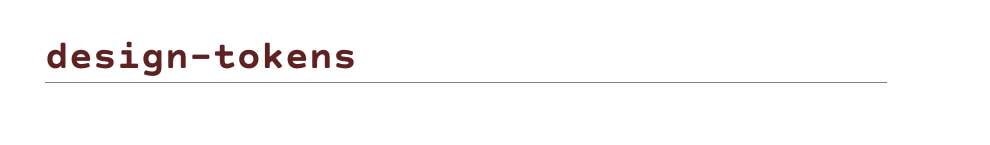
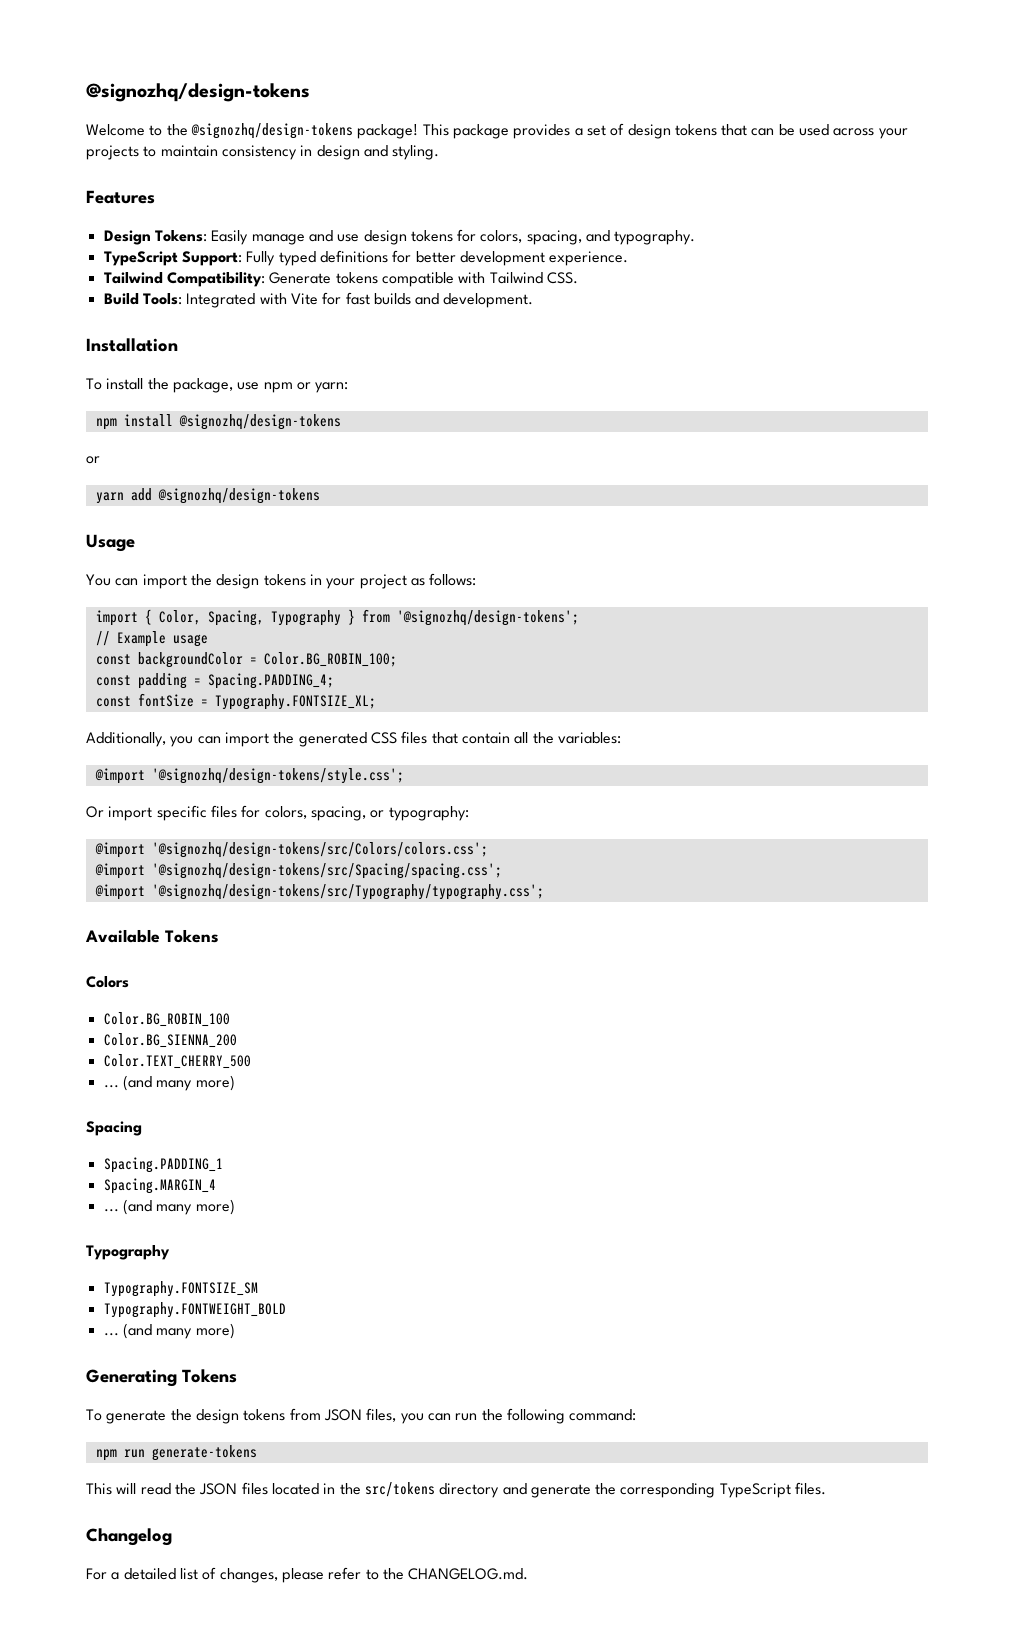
[45,41,357,76] design-tokens -> [86,83,310,102] [86,123,908,139] [86,145,440,160] [86,190,155,204] [103,229,696,245] [103,250,629,266] [103,272,578,287] [103,292,534,308] [86,338,178,352] [86,378,349,393] [95,414,341,430] [86,456,100,464] [95,488,320,504] [86,534,135,552] [86,573,477,589] [95,609,579,626] [95,631,208,647] [95,652,397,668] [95,673,334,689] [95,693,376,710] [86,731,621,747] [94,768,404,784] [86,805,469,821] [94,842,488,858] [94,863,502,879] [94,884,544,900] [85,929,219,943] [86,976,129,988] [103,1012,230,1027] [103,1033,237,1048] [103,1054,251,1069] [103,1075,235,1091] [86,1121,142,1136] [103,1157,223,1173] [103,1178,216,1194] [103,1199,235,1215] [86,1245,170,1260] [103,1281,258,1297] [103,1302,286,1318] [103,1323,235,1339] [86,1369,237,1387] [86,1408,637,1424] [95,1445,257,1461] [86,1482,827,1498] [86,1528,172,1546] [86,1567,529,1583] @signozhq/design-tokens // Welcome to the @signozhq/design-tokens package! This package provides a set of design tokens that can be used across your projects to maintain consistency in design and styling. // Features // Design Tokens: Easily manage and use design tokens for colors, spacing, and typography. // TypeScript Support: Fully typed definitions for better development experience. // Tailwind Compatibility: Generate tokens compatible with Tailwind CSS. // Build Tools: Integrated with Vite for fast builds and development. // Installation // To install the package, use npm or yarn: // npm install @signozhq/design-tokens // or // yarn add @signozhq/design-tokens // Usage // You can import the design tokens in your project as follows: // import { Color, Spacing, Typography } from '@signozhq/design-tokens'; // // Example usage // const backgroundColor = Color.BG_ROBIN_100; // const padding = Spacing.PADDING_4; // const fontSize = Typography.FONTSIZE_XL; // Additionally, you can import the generated CSS files that contain all the variables: // @import '@signozhq/design-tokens/style.css'; // Or import specific files for colors, spacing, or typography: // @import '@signozhq/design-tokens/src/Colors/colors.css'; // @import '@signozhq/design-tokens/src/Spacing/spacing.css'; // @import '@signozhq/design-tokens/src/Typography/typography.css'; // Available Tokens // Colors // Color.BG_ROBIN_100 // Color.BG_SIENNA_200 // Color.TEXT_CHERRY_500 // ... (and many more) // Spacing // Spacing.PADDING_1 // Spacing.MARGIN_4 // ... (and many more) // Typography // Typography.FONTSIZE_SM // Typography.FONTWEIGHT_BOLD // ... (and many more) // Generating Tokens // To generate the design tokens from JSON files, you can run the following command: // npm run generate-tokens // This will read the JSON files located in the src/tokens directory and generate the corresponding TypeScript files. // Changelog // For a detailed list of changes, please refer to the CHANGELOG.md.

